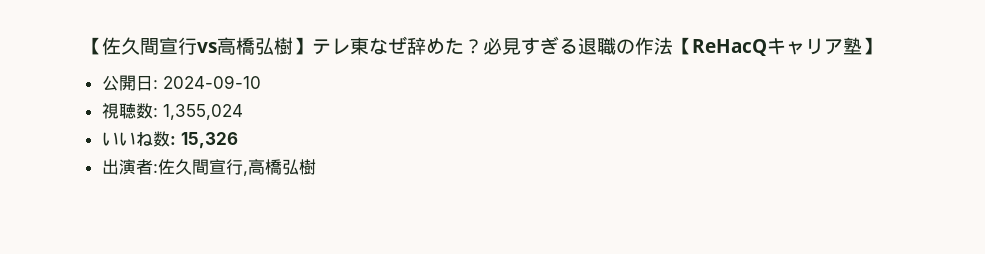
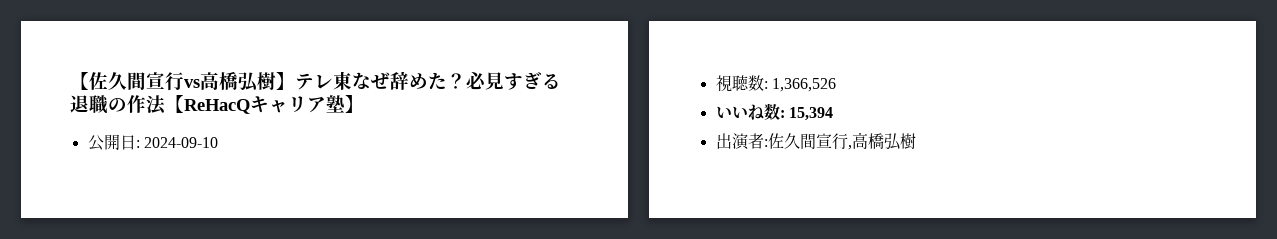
[162,104,243,120] 1,355,024 -> [771,78,836,92] 1,366,526
[180,132,238,149] 15,326 -> [788,107,833,121] 15,394

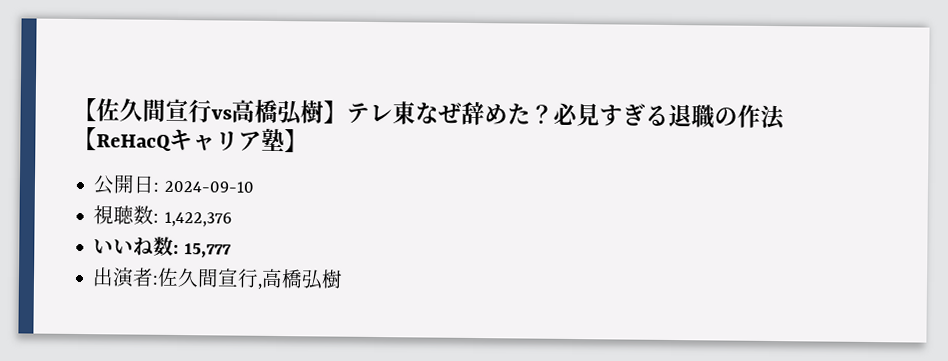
[771,78,836,92] 1,366,526 -> [163,211,232,228] 1,422,376
[788,107,833,121] 15,394 -> [183,243,232,259] 15,777

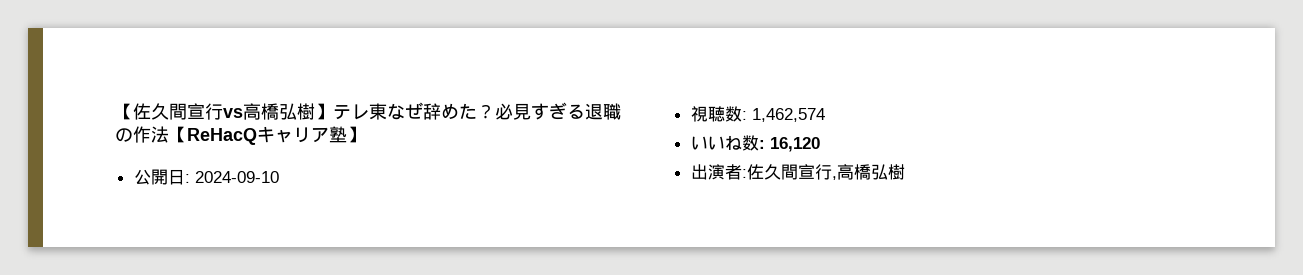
[163,211,232,228] 1,422,376 -> [751,108,825,122] 1,462,574
[183,243,232,259] 15,777 -> [769,137,820,152] 16,120

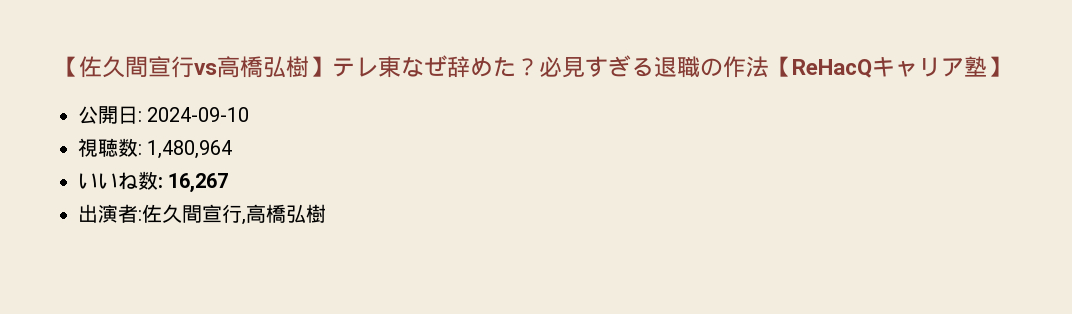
[751,108,825,122] 1,462,574 -> [147,140,233,159] 1,480,964
[769,137,820,152] 16,120 -> [168,173,229,193] 16,267

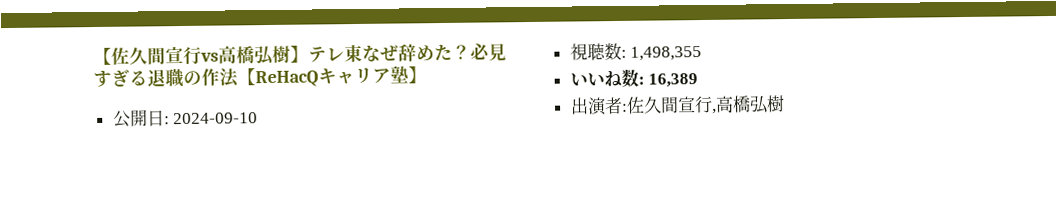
[147,140,233,159] 1,480,964 -> [630,46,703,61] 1,498,355
[168,173,229,193] 16,267 -> [648,73,699,88] 16,389

